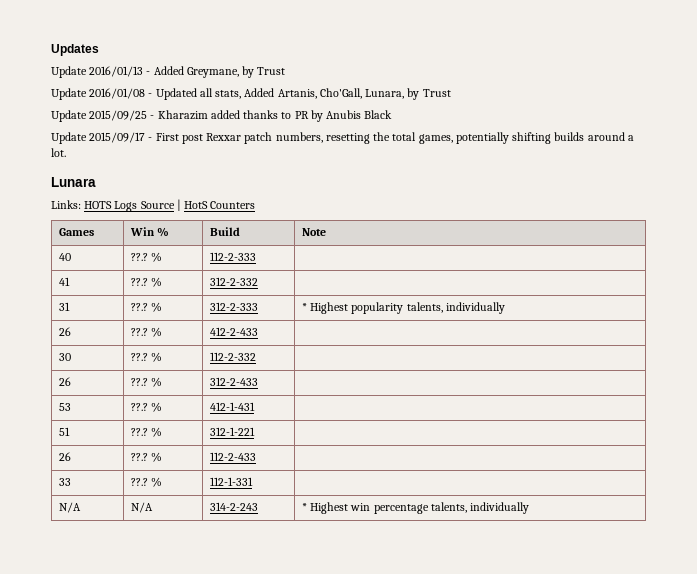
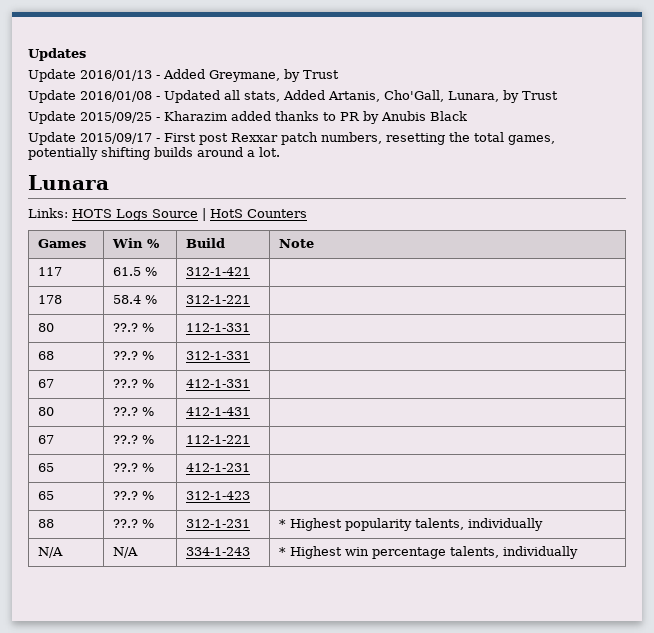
[58,253,71,261] [130,252,163,262] [209,252,256,261] [58,277,70,286] [130,277,163,287] [209,277,258,286] [58,302,70,311] [130,302,163,312] [209,302,258,311] 40 | ??.? % | 112-2-333 | // 41 | ??.? % | 312-2-332 | // 31 | ??.? % | 312-2-333 -> [37,267,62,276] [112,267,157,276] [185,267,250,276] [37,295,62,304] [112,295,157,304] [185,295,250,304] [37,323,54,332] [112,323,154,332] [185,323,250,332] [37,351,54,360] [112,351,154,360] [185,351,250,360] [37,379,54,388] [112,379,154,388] [185,379,250,388] [37,407,54,416] [112,407,154,416] [185,407,250,416] [37,435,54,444] [112,435,154,444] [185,435,250,444] [37,463,54,472] [112,463,154,472] [185,463,250,472] [37,491,54,500] [112,491,154,500] [185,491,250,500] [37,519,54,528] [112,519,154,528] [185,519,250,528] 117 | 61.5 % | 312-1-421 | // 178 | 58.4 % | 312-1-221 | // 80 | ??.? % | 112-1-331 | // 68 | ??.? % | 312-1-331 | // 67 | ??.? % | 412-1-331 | // 80 | ??.? % | 412-1-431 | // 67 | ??.? % | 112-1-221 | // 65 | ??.? % | 412-1-231 | // 65 | ??.? % | 312-1-423 | // 88 | ??.? % | 312-1-231
[58,327,71,336] [130,327,163,337] [209,327,258,336] [58,353,71,361] [130,352,163,362] [209,352,256,361] [58,377,71,386] [130,377,163,387] [209,377,258,386] [58,403,71,411] [130,402,163,412] [209,402,255,411] [58,427,70,436] [130,427,163,437] [209,427,255,436] [58,452,71,461] [130,452,163,462] [209,452,256,461] [58,478,71,486] [130,477,163,487] [209,477,253,486] // 26 | ??.? % | 412-2-433 | // 30 | ??.? % | 112-2-332 | // 26 | ??.? % | 312-2-433 | // 53 | ??.? % | 412-1-431 | // 51 | ??.? % | 312-1-221 | // 26 | ??.? % | 112-2-433 | // 33 | ??.? % | 112-1-331 | -> (543, 524) none
[209,502,258,511] 314-2-243 -> [185,547,250,556] 334-1-243

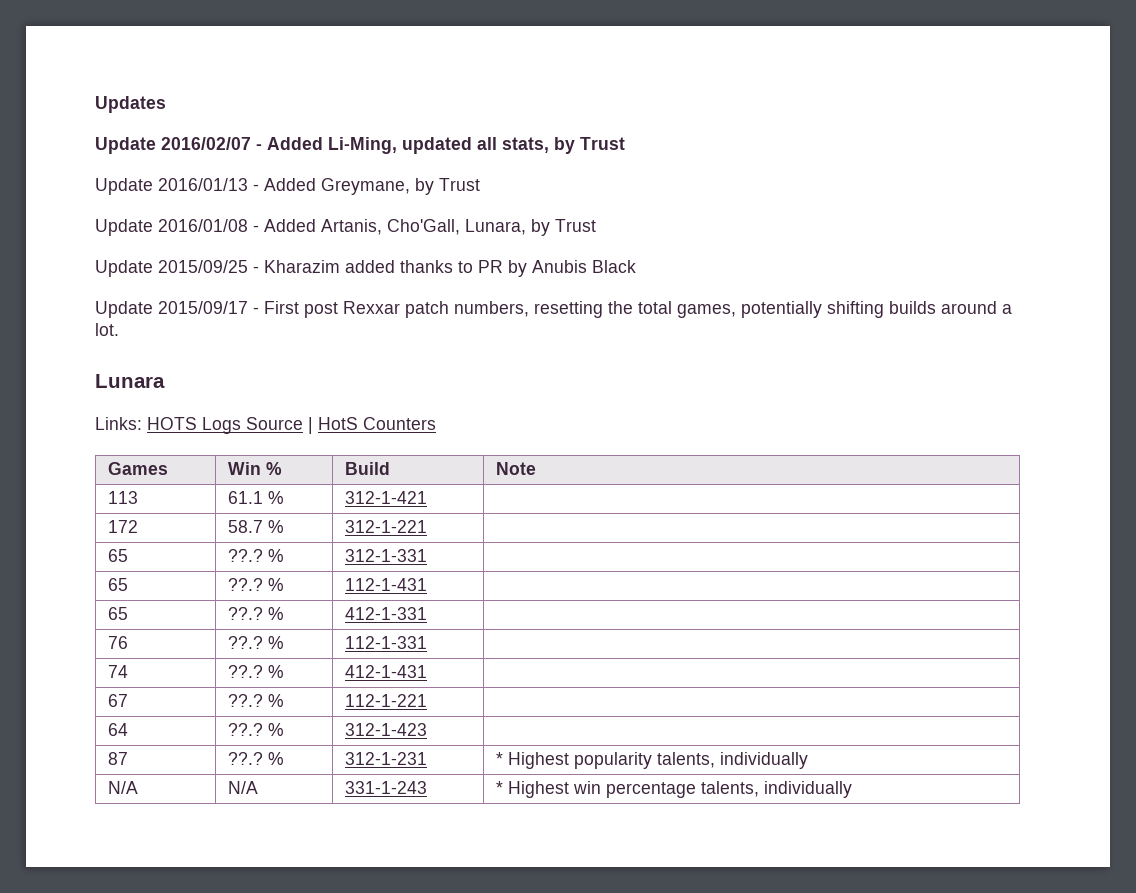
(86, 54) none -> [95,137,625,154] // Update 2016/02/07 - Added Li-Ming, updated all stats, by Trust
[164,90,280,103] Updated all stats, -> (259, 228) none
[37,267,62,276] [112,267,141,276] 117 | 61.5 -> [108,491,139,504] [228,491,264,504] 113 | 61.1
[37,295,62,304] [112,295,141,304] 178 | 58.4 -> [108,520,139,533] [228,520,264,533] 172 | 58.7
[37,323,54,332] [112,323,154,332] [185,323,250,332] [37,351,54,360] [112,351,154,360] [185,351,250,360] [37,379,54,388] [112,379,154,388] [185,379,250,388] [37,407,54,416] 80 | ??.? % | 112-1-331 | // 68 | ??.? % | 312-1-331 | // 67 | ??.? % | 412-1-331 | // 80 -> [108,549,129,562] [228,549,285,562] [345,549,428,562] [108,578,129,591] [228,578,285,591] [345,578,428,591] [108,607,129,620] [228,607,285,620] [345,607,428,620] [108,636,129,649] [228,636,285,649] [345,636,428,649] [108,665,129,678] 65 | ??.? % | 312-1-331 | // 65 | ??.? % | 112-1-431 | // 65 | ??.? % | 412-1-331 | // 76 | ??.? % | 112-1-331 | // 74
[37,463,54,472] [112,463,154,472] [185,463,250,472] [37,491,54,500] 65 | ??.? % | 412-1-231 | // 65 -> [108,723,129,736] 64
[37,519,54,528] 88 -> [108,752,129,765] 87
[185,547,250,556] 334-1-243 -> [345,781,428,794] 331-1-243

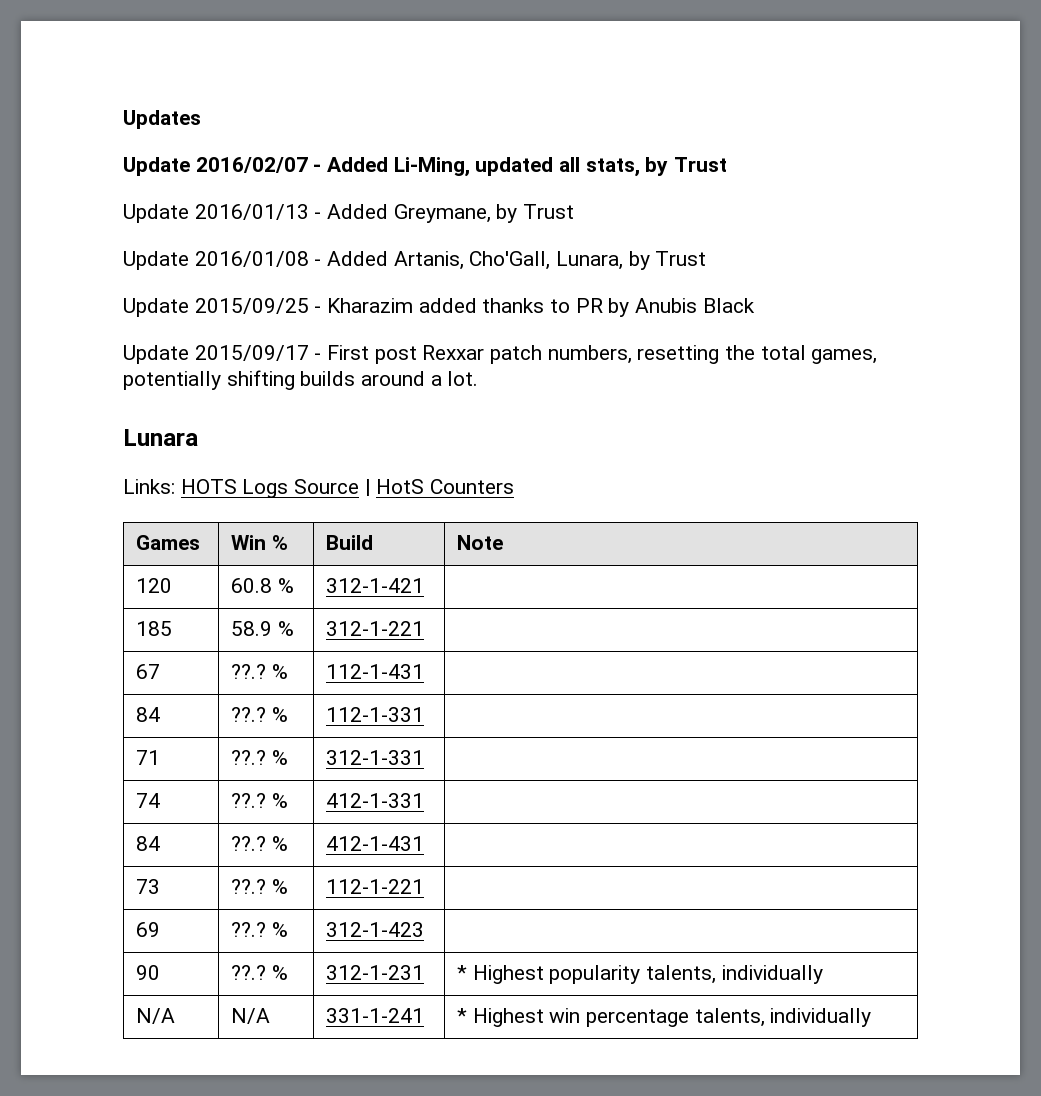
[108,491,139,504] [228,491,264,504] 113 | 61.1 -> [135,578,172,593] [230,578,272,593] 120 | 60.8
[108,520,139,533] [228,520,264,533] 172 | 58.7 -> [135,621,172,636] [230,621,272,636] 185 | 58.9
[108,549,129,562] [228,549,285,562] [345,549,428,562] [108,578,129,591] [228,578,285,591] [345,578,428,591] [108,607,129,620] [228,607,285,620] [345,607,428,620] [108,636,129,649] [228,636,285,649] [345,636,428,649] [108,665,129,678] 65 | ??.? % | 312-1-331 | // 65 | ??.? % | 112-1-431 | // 65 | ??.? % | 412-1-331 | // 76 | ??.? % | 112-1-331 | // 74 -> [135,664,160,679] [230,664,288,679] [325,664,424,679] [135,707,160,722] [230,707,288,722] [325,707,424,722] [135,750,160,765] [230,750,288,765] [325,750,424,765] [135,793,160,808] [230,793,288,808] [325,793,424,808] [135,836,160,851] 67 | ??.? % | 112-1-431 | // 84 | ??.? % | 112-1-331 | // 71 | ??.? % | 312-1-331 | // 74 | ??.? % | 412-1-331 | // 84
[108,694,129,707] 67 -> [135,879,160,894] 73
[108,723,129,736] 64 -> [135,922,160,937] 69
[108,752,129,765] 87 -> [135,965,160,980] 90
[345,781,428,794] 331-1-243 -> [325,1008,424,1023] 331-1-241

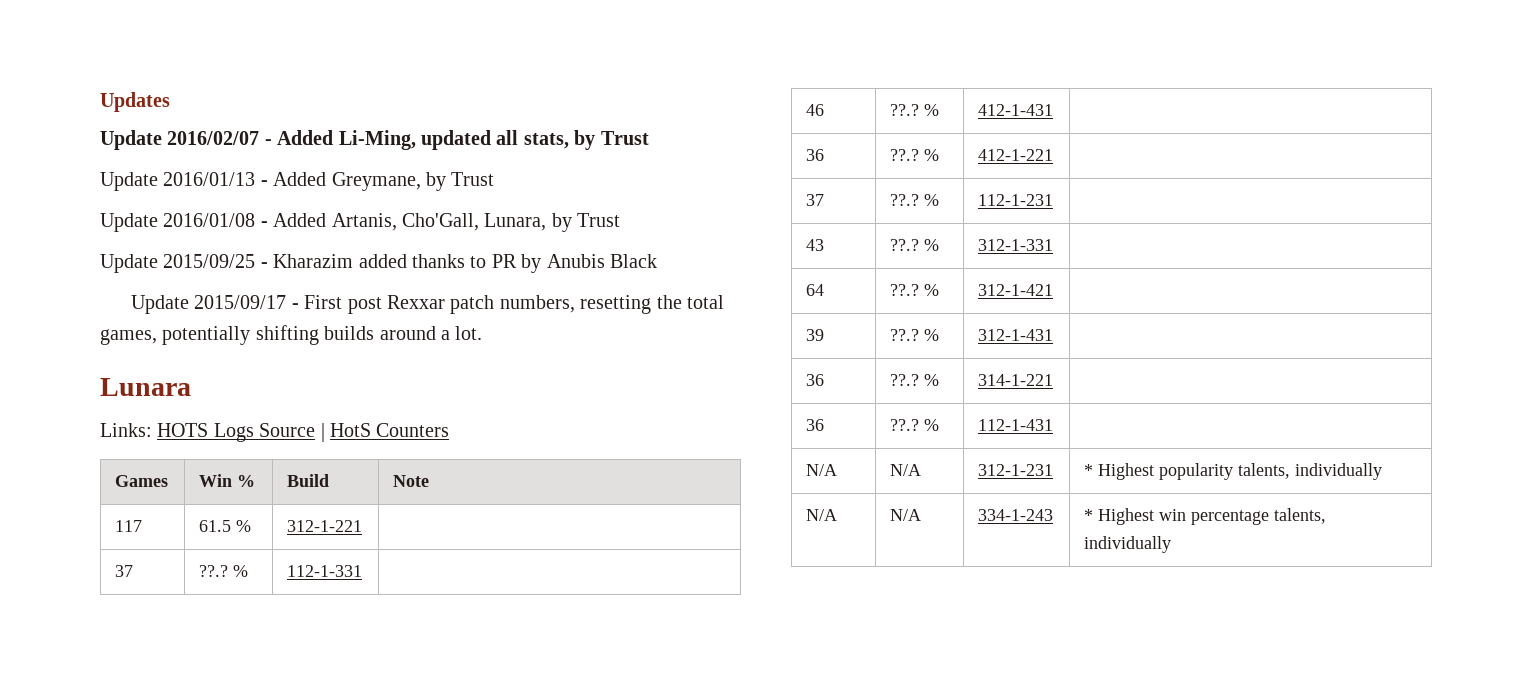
[135,578,172,593] [230,578,272,593] 120 | 60.8 -> [115,520,143,532] [199,520,252,532] [287,520,363,532] [115,565,134,577] [199,565,249,577] [287,565,363,577] [806,104,825,116] [890,104,940,116] [978,104,1054,116] [806,149,825,161] [890,149,940,161] [978,149,1054,161] [806,194,825,206] [890,194,940,206] [978,194,1054,206] [806,239,825,251] [890,239,940,251] [978,239,1054,251] [806,284,825,296] [890,284,920,296] 117 | 61.5 % | 312-1-221 | // 37 | ??.? % | 112-1-331 | // 46 | ??.? % | 412-1-431 | // 36 | ??.? % | 412-1-221 | // 37 | ??.? % | 112-1-231 | // 43 | ??.? % | 312-1-331 | // 64 | ??.?
[135,621,172,636] [230,621,294,636] [325,621,424,636] [135,664,160,679] [230,664,288,679] [325,664,424,679] [135,707,160,722] [230,707,288,722] [325,707,424,722] [135,750,160,765] [230,750,288,765] [325,750,424,765] [135,793,160,808] [230,793,288,808] [325,793,424,808] [135,836,160,851] [230,836,288,851] [325,836,424,851] [135,879,160,894] [230,879,288,894] [325,879,424,894] [135,922,160,937] [230,922,288,937] [325,922,424,937] [135,965,160,980] [230,965,288,980] 185 | 58.9 % | 312-1-221 | // 67 | ??.? % | 112-1-431 | // 84 | ??.? % | 112-1-331 | // 71 | ??.? % | 312-1-331 | // 74 | ??.? % | 412-1-331 | // 84 | ??.? % | 412-1-431 | // 73 | ??.? % | 112-1-221 | // 69 | ??.? % | 312-1-423 | // 90 | ??.? % -> [806,329,825,341] [890,329,940,341] [978,329,1054,341] [806,374,825,386] [890,374,940,386] [978,374,1054,386] [806,419,825,431] [890,419,940,431] [978,419,1054,431] [806,464,838,476] [890,464,922,476] 39 | ??.? % | 312-1-431 | // 36 | ??.? % | 314-1-221 | // 36 | ??.? % | 112-1-431 | // N/A | N/A
[325,1008,424,1023] 331-1-241 -> [978,509,1054,521] 334-1-243

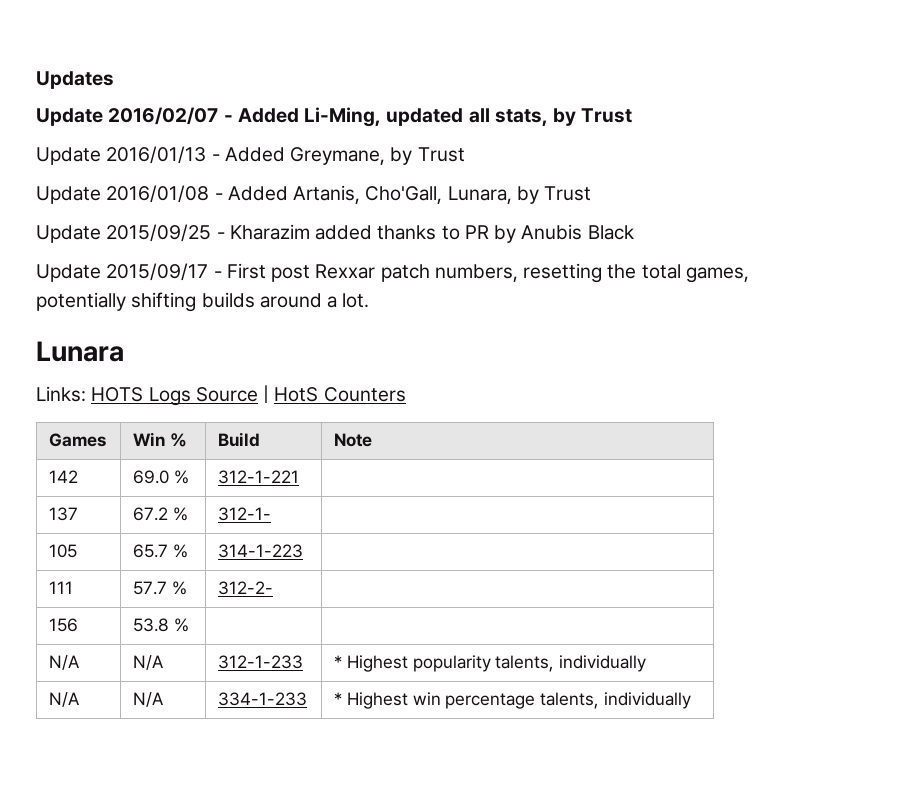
[115,520,143,532] [199,520,232,532] 117 | 61.5 -> [49,470,79,483] [133,470,170,484] 142 | 69.0
[115,565,134,577] [199,565,249,577] [287,565,363,577] [806,104,825,116] [890,104,940,116] [978,104,1054,116] [806,149,825,161] [890,149,940,161] [978,149,1054,161] [806,194,825,206] [890,194,940,206] [978,194,1054,206] [806,239,825,251] [890,239,940,251] [978,239,1054,251] [806,284,825,296] [890,284,940,296] [978,284,1054,296] [806,329,825,341] [890,329,940,341] [978,329,1054,341] [806,374,825,386] [890,374,940,386] [978,374,1054,386] [806,419,825,431] [890,419,940,431] [978,419,1054,431] [806,464,838,476] [890,464,922,476] [978,464,1054,476] 37 | ??.? % | 112-1-331 | // 46 | ??.? % | 412-1-431 | // 36 | ??.? % | 412-1-221 | // 37 | ??.? % | 112-1-231 | // 43 | ??.? % | 312-1-331 | // 64 | ??.? % | 312-1-421 | // 39 | ??.? % | 312-1-431 | // 36 | ??.? % | 314-1-221 | // 36 | ??.? % | 112-1-431 | // N/A | N/A | 312-1-231 -> [49,507,79,521] [133,507,189,521] [218,507,272,521] [49,544,78,558] [133,544,189,558] [218,544,304,558] [49,581,74,594] [133,581,188,595] [218,581,274,595] [49,618,79,632] [133,618,190,632] [49,655,80,670] [133,655,164,670] [218,655,304,669] 137 | 67.2 % | 312-1- | // 105 | 65.7 % | 314-1-223 | // 111 | 57.7 % | 312-2- | // 156 | 53.8 % | | // N/A | N/A | 312-1-233
[978,509,1054,521] 334-1-243 -> [218,692,308,706] 334-1-233

